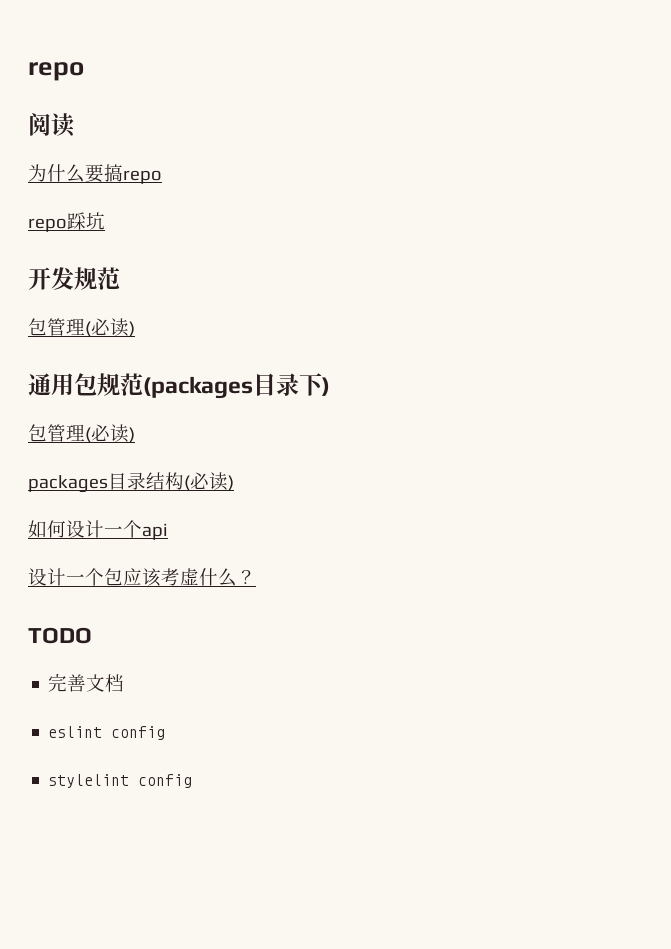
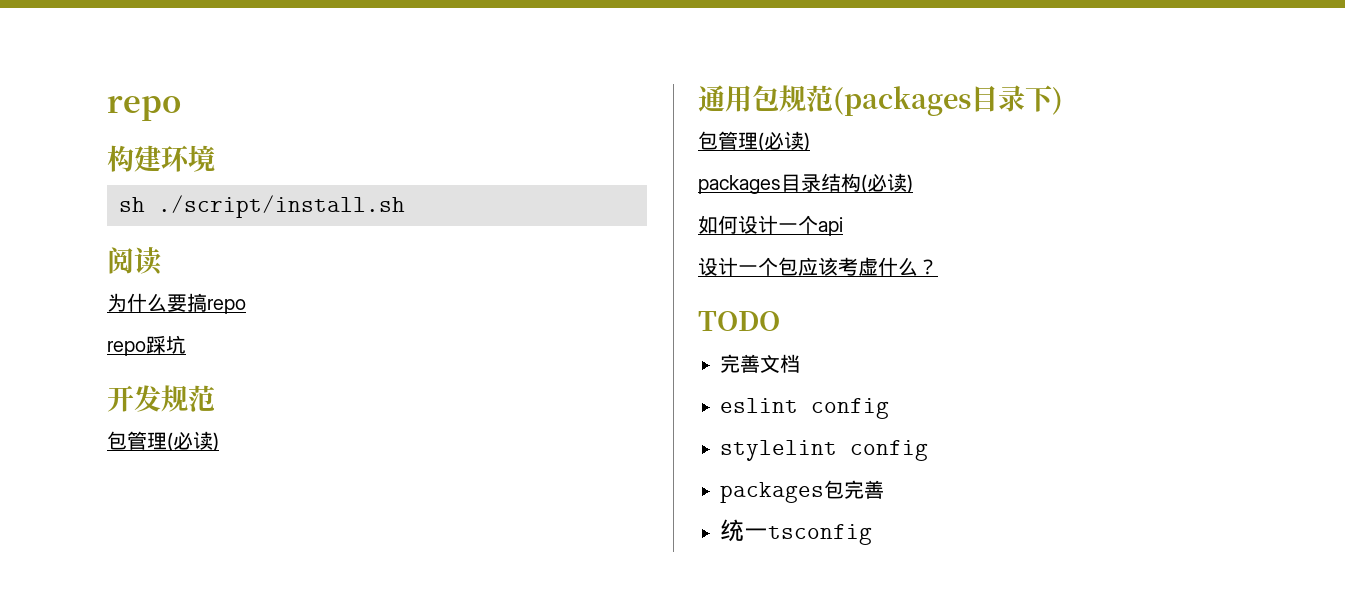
[28,62,84,81] repo -> [107,96,181,121] [107,145,215,172] [119,195,405,218] repo // 构建环境 // sh ./script/install.sh
(193, 781) none -> [720,480,884,503] [720,519,872,545] // packages包完善 // 统一tsconfig

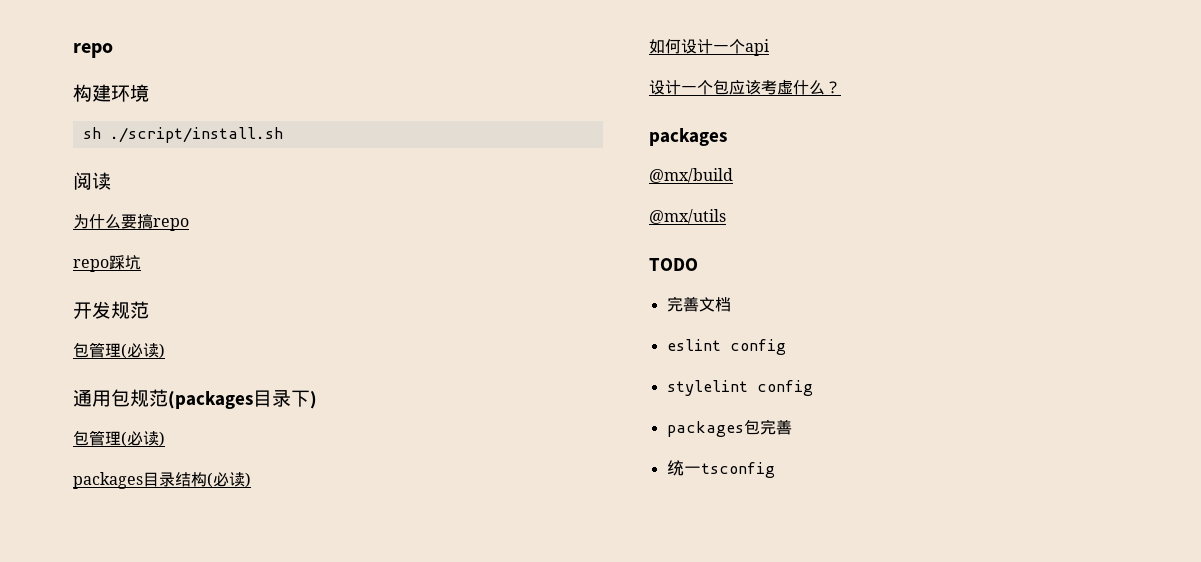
(938, 267) none -> [649,128,727,146] [649,168,733,183] [649,209,726,224] // packages // @mx/build // @mx/utils

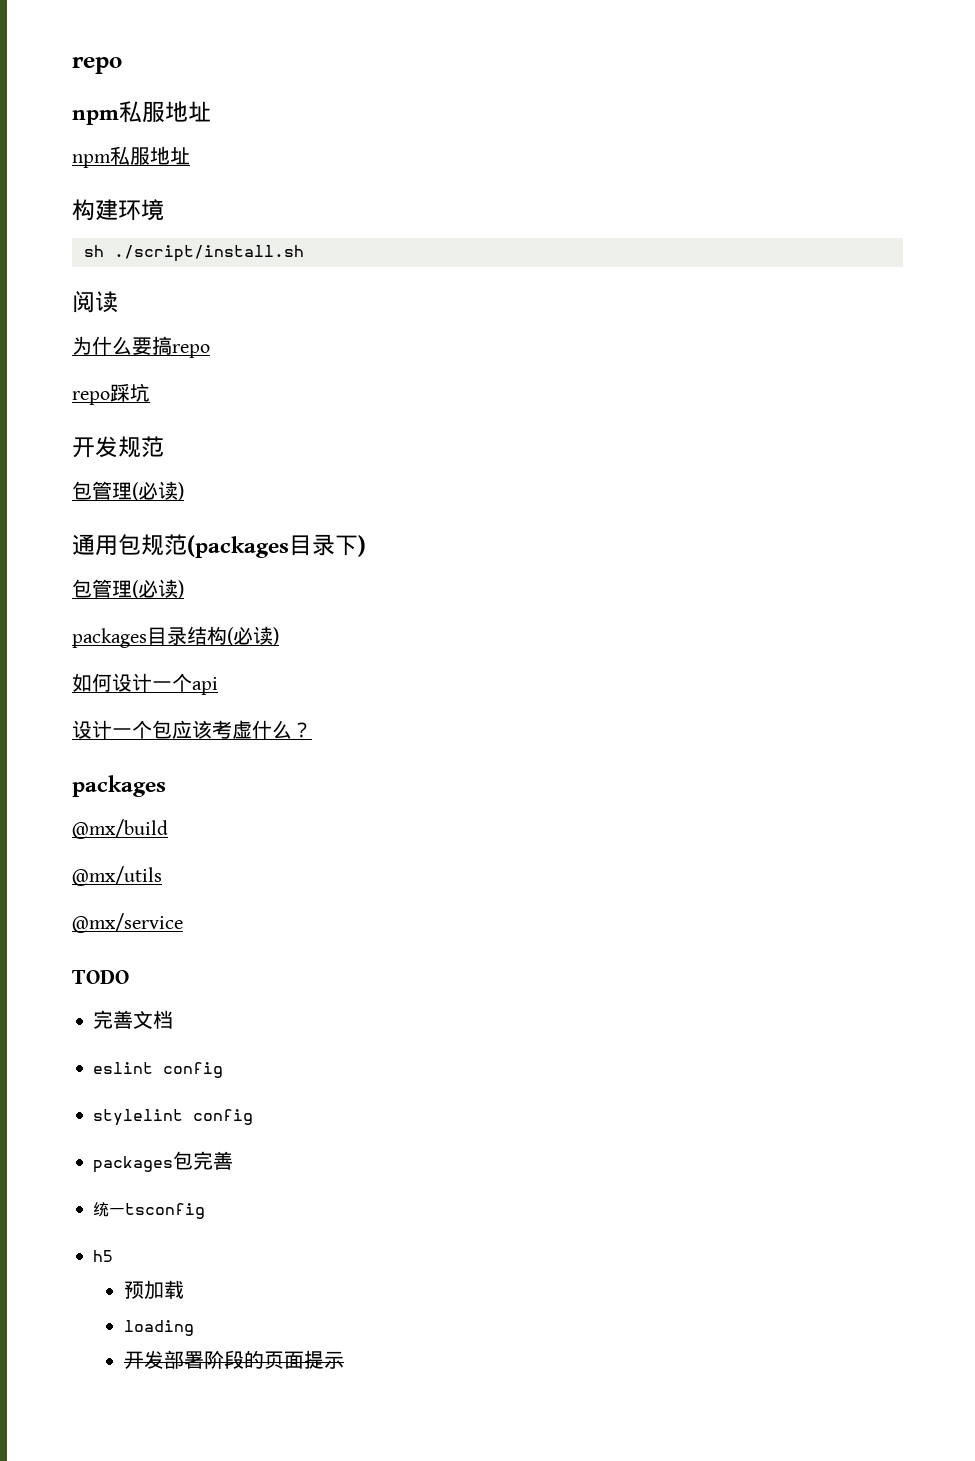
[73,43,113,58] repo -> [72,57,122,74] [72,101,211,125] [72,146,190,168] repo // npm私服地址 // npm私服地址
(726, 216) none -> [72,913,183,933] // @mx/service
(775, 470) none -> [93,1250,114,1262] [123,1280,184,1300] [123,1320,194,1336] [123,1350,344,1369] // h5 // 预加载 // loading // 开发部署阶段的页面提示

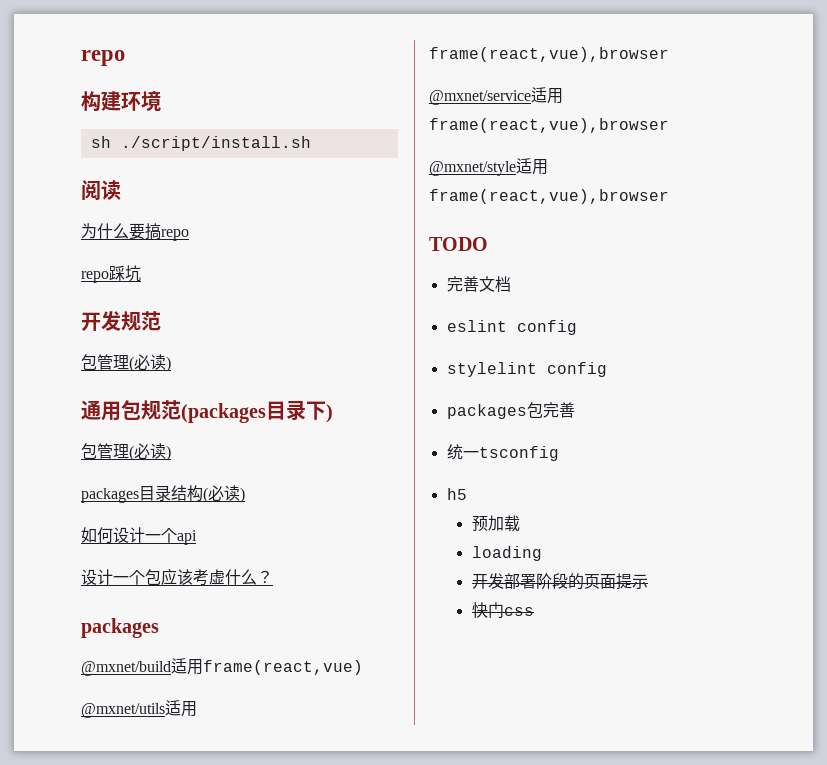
[72,57,122,74] [72,101,211,125] [72,146,190,168] repo // npm私服地址 // npm私服地址 -> [81,50,125,66] repo
[72,819,168,839] [72,866,162,886] [72,913,183,933] @mx/build // @mx/utils // @mx/service -> [81,658,363,676] [81,700,197,718] [429,47,669,62] [429,87,563,105] [429,118,669,133] [429,158,548,176] [429,189,669,204] @mxnet/build适用frame(react,vue) // @mxnet/utils适用frame(react,vue),browser // @mxnet/service适用frame(react,vue),browser // @mxnet/style适用frame(react,vue),browser
(344, 1360) none -> [471,602,534,618] // 快门css

